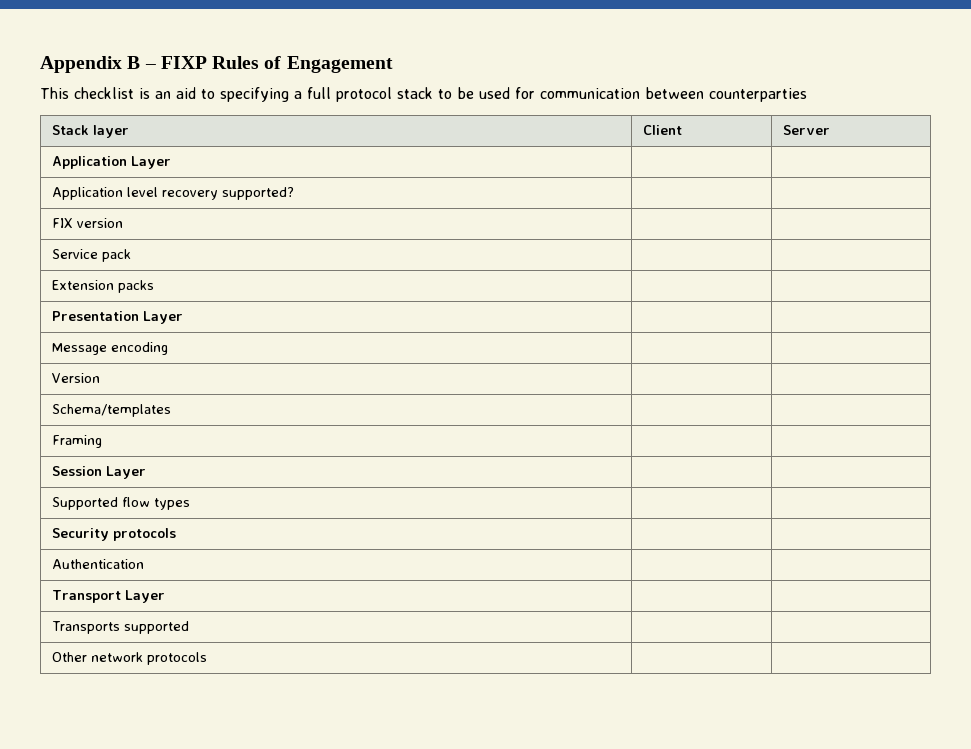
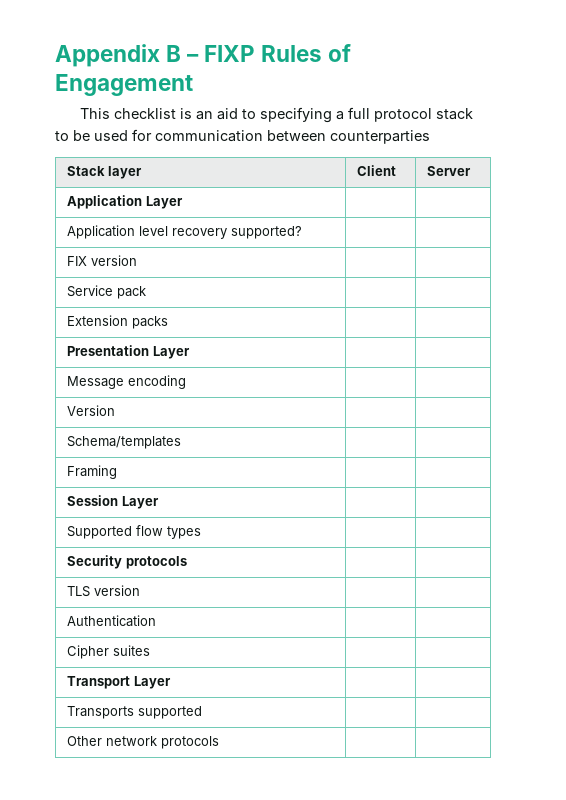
(177, 534) none -> [66,585,140,597] // TLS version | |
(145, 564) none -> [66,645,150,659] // Cipher suites | |

